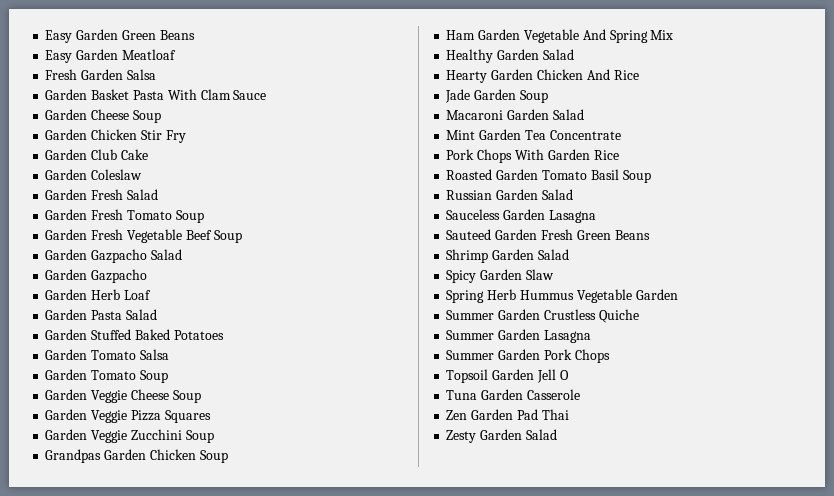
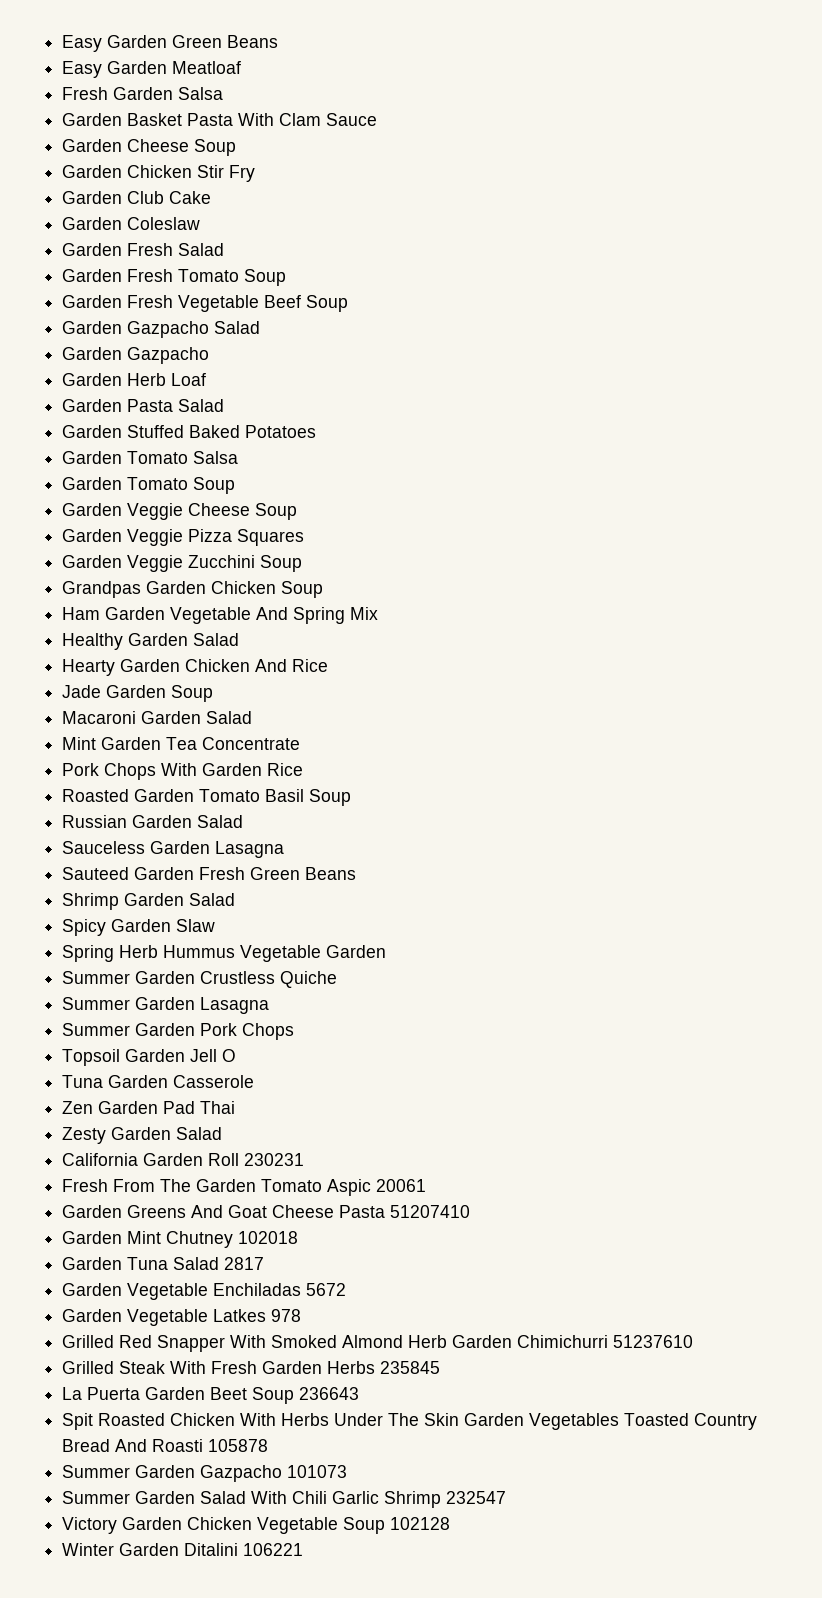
(557, 434) none -> [62,1153,305,1166] [62,1179,427,1196] [62,1205,471,1218] [62,1231,299,1248] [62,1257,265,1270] [62,1283,347,1300] [62,1309,302,1326] [62,1335,694,1352] [62,1361,441,1374] [62,1387,360,1404] [62,1413,758,1430] [62,1439,269,1452] [62,1465,348,1482] [62,1491,507,1508] [62,1517,451,1534] [62,1543,304,1556] // California Garden Roll 230231 // Fresh From The Garden Tomato Aspic 20061 // Garden Greens And Goat Cheese Pasta 51207410 // Garden Mint Chutney 102018 // Garden Tuna Salad 2817 // Garden Vegetable Enchiladas 5672 // Garden Vegetable Latkes 978 // Grilled Red Snapper With Smoked Almond Herb Garden Chimichurri 51237610 // Grilled Steak With Fresh Garden Herbs 235845 // La Puerta Garden Beet Soup 236643 // Spit Roasted Chicken With Herbs Under The Skin Garden Vegetables Toasted Country Bread And Roasti 105878 // Summer Garden Gazpacho 101073 // Summer Garden Salad With Chili Garlic Shrimp 232547 // Victory Garden Chicken Vegetable Soup 102128 // Winter Garden Ditalini 106221

